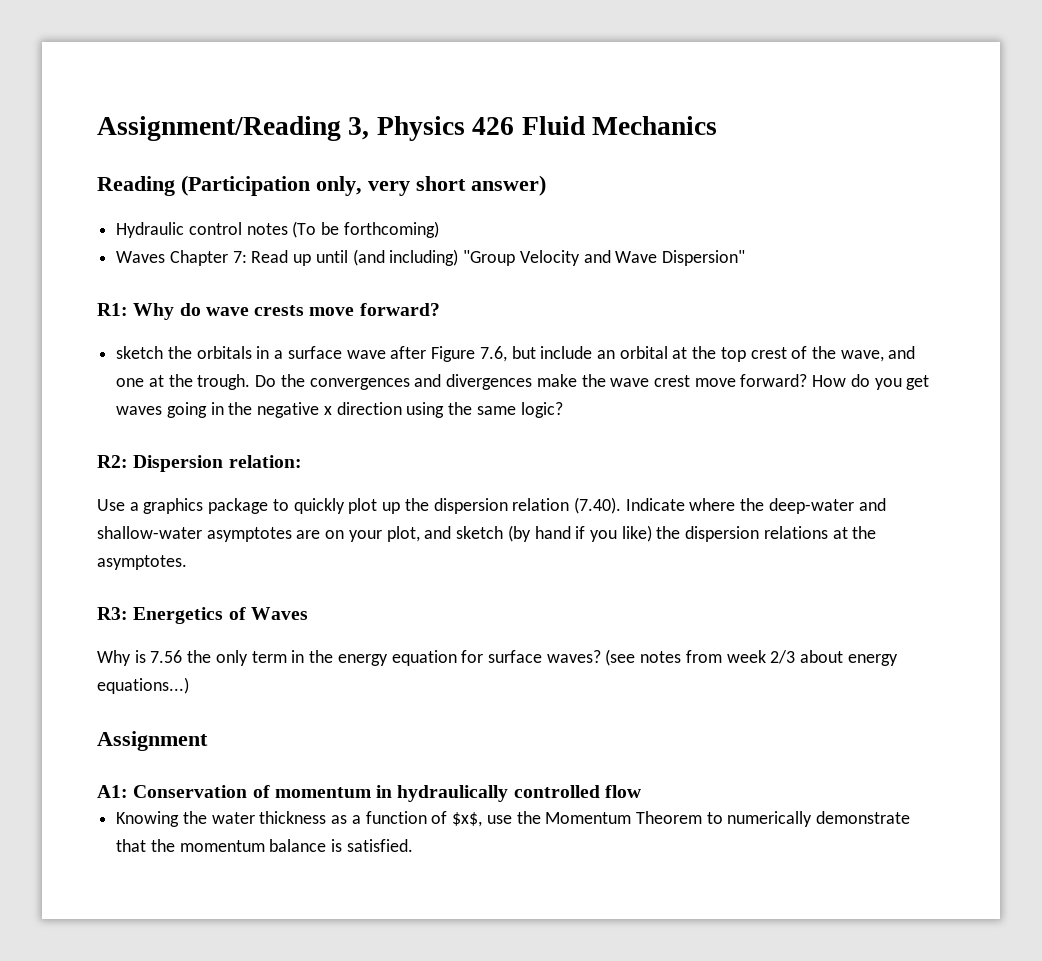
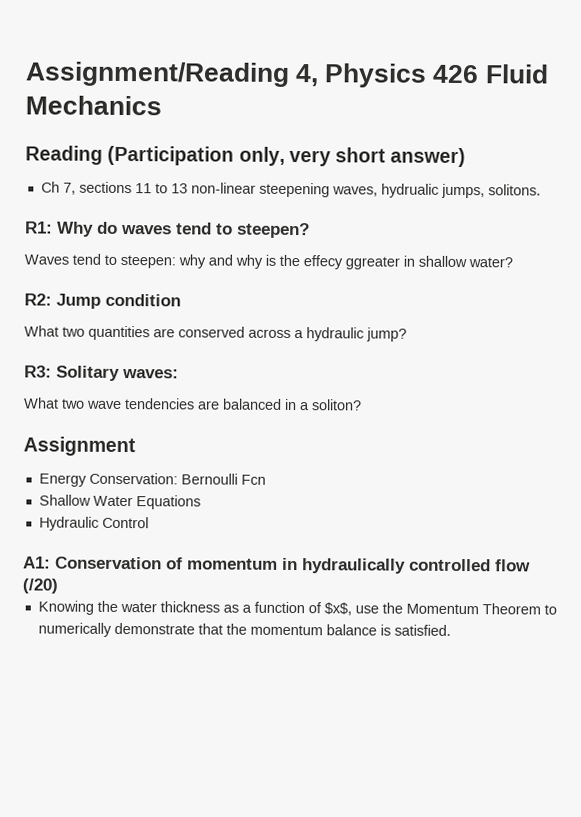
[348,117,370,140] 3, -> [295,64,320,87] 4,
[116,221,439,238] [116,249,745,266] [97,303,440,320] [116,346,916,362] [116,374,930,390] [116,402,563,418] [97,455,302,472] [97,497,886,514] [97,525,877,542] [97,555,187,570] [97,607,308,624] [97,649,898,666] [97,677,189,694] [97,731,208,751] Hydraulic control notes (To be forthcoming) // Waves Chapter 7: Read up until (and including) "Group Velocity and Wave Dispersion" // R1: Why do wave crests move forward? // sketch the orbitals in a surface wave after Figure 7.6, but include an orbital at the top crest of the wave, and one at the trough. Do the convergences and divergences make the wave crest move forward? How do you get waves going in the negative x direction using the same logic? // R2: Dispersion relation: // Use a graphics package to quickly plot up the dispersion relation (7.40). Indicate where the deep-water and shallow-water asymptotes are on your plot, and sketch (by hand if you like) the dispersion relations at the asymptotes. // R3: Energetics of Waves // Why is 7.56 the only term in the energy equation for surface waves? (see notes from week 2/3 about energy equations...) // Assignment -> [40,181,541,199] [25,221,310,239] [24,253,513,270] [24,293,181,309] [24,325,407,342] [24,365,179,381] [23,397,362,411] [23,436,136,457] [38,472,266,487] [38,494,201,510] [38,516,149,531] Ch 7, sections 11 to 13 non-linear steepening waves, hydrualic jumps, solitons. // R1: Why do waves tend to steepen? // Waves tend to steepen: why and why is the effecy ggreater in shallow water? // R2: Jump condition // What two quantities are conserved across a hydraulic jump? // R3: Solitary waves: // What two wave tendencies are balanced in a soliton? // Assignment // Energy Conservation: Bernoulli Fcn // Shallow Water Equations // Hydraulic Control
(641, 791) none -> [22,578,58,594] (/20)

